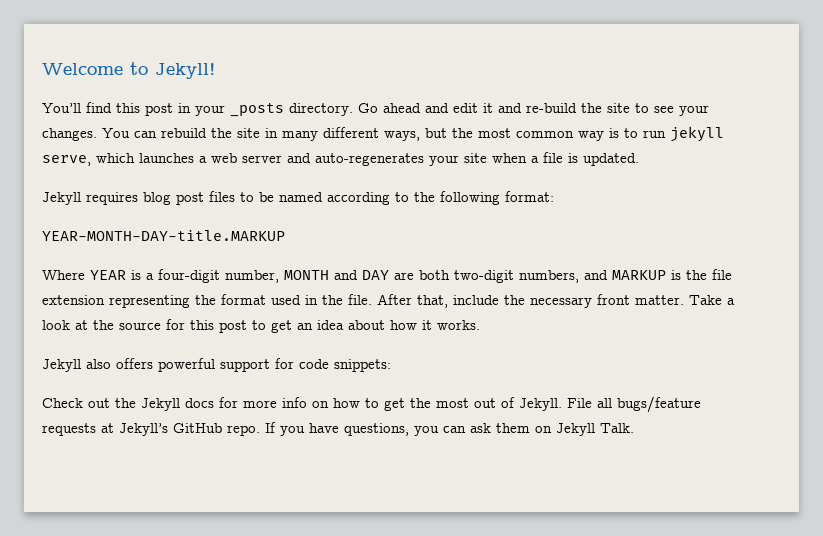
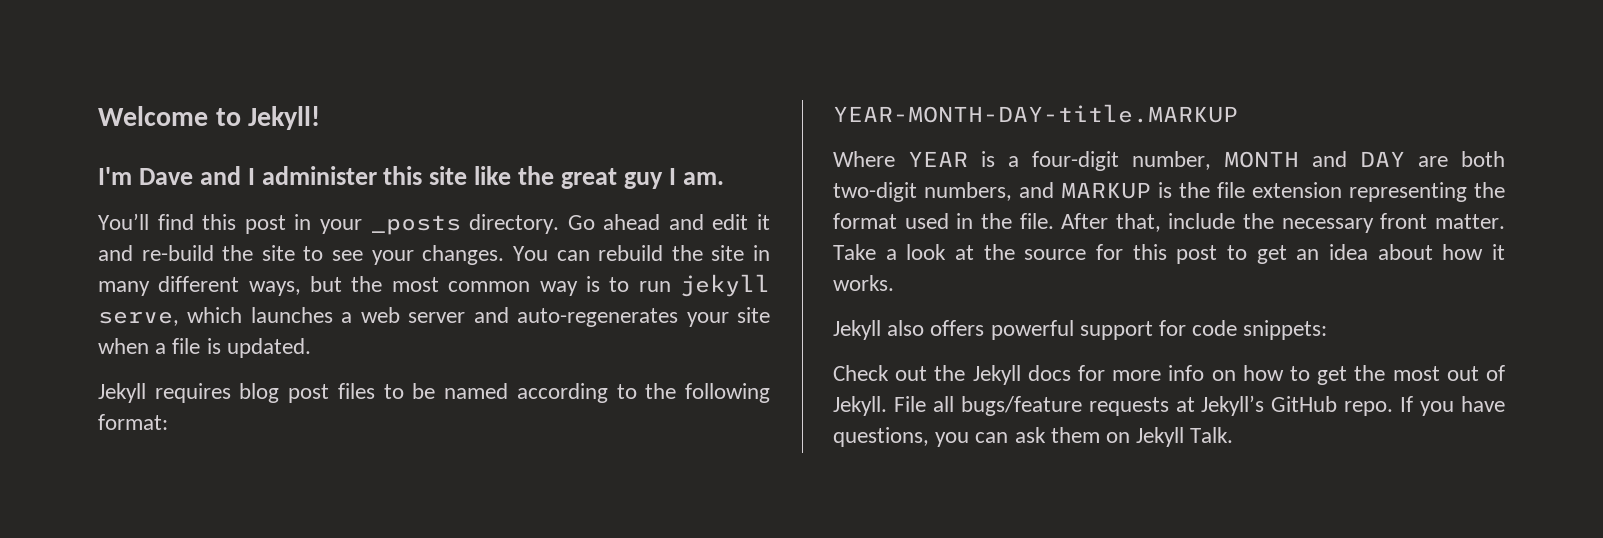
(216, 71) none -> [98,166,724,189] // I'm Dave and I administer this site like the great guy I am.

